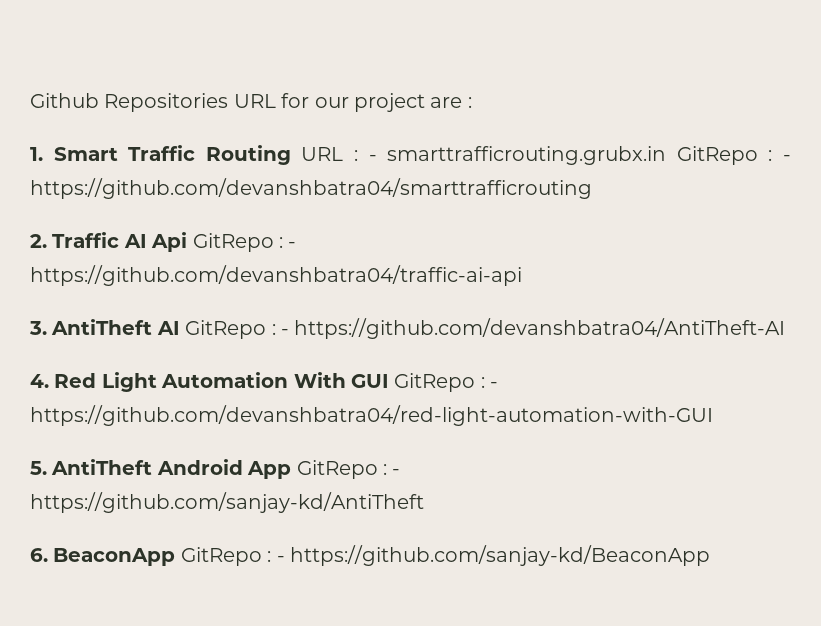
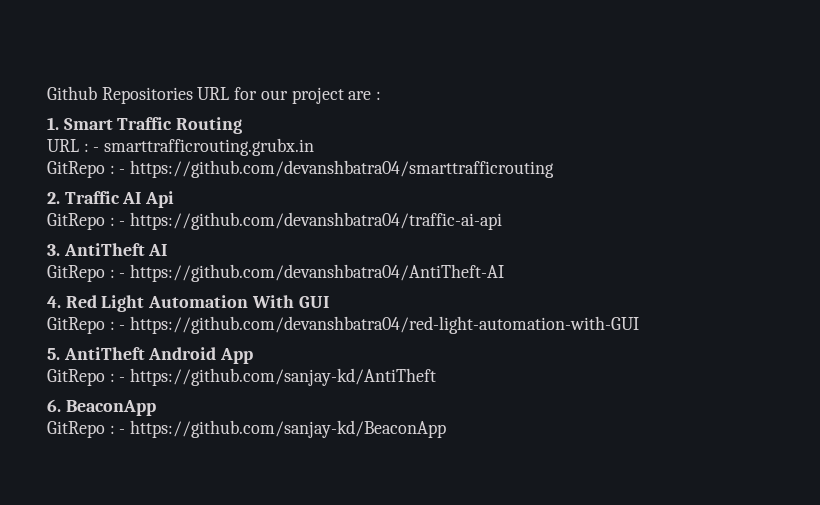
(291, 155) none -> (243, 125) //
(667, 155) none -> (315, 147) //
(188, 242) none -> (175, 199) //
(180, 328) none -> (168, 250) //
(389, 381) none -> (329, 302) //
(292, 470) none -> (254, 356) //
(176, 557) none -> (156, 408) //

